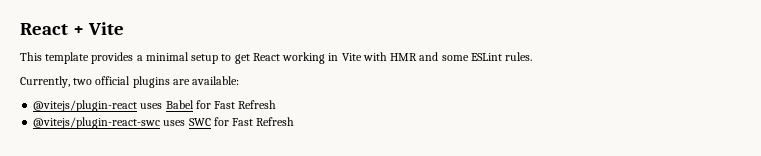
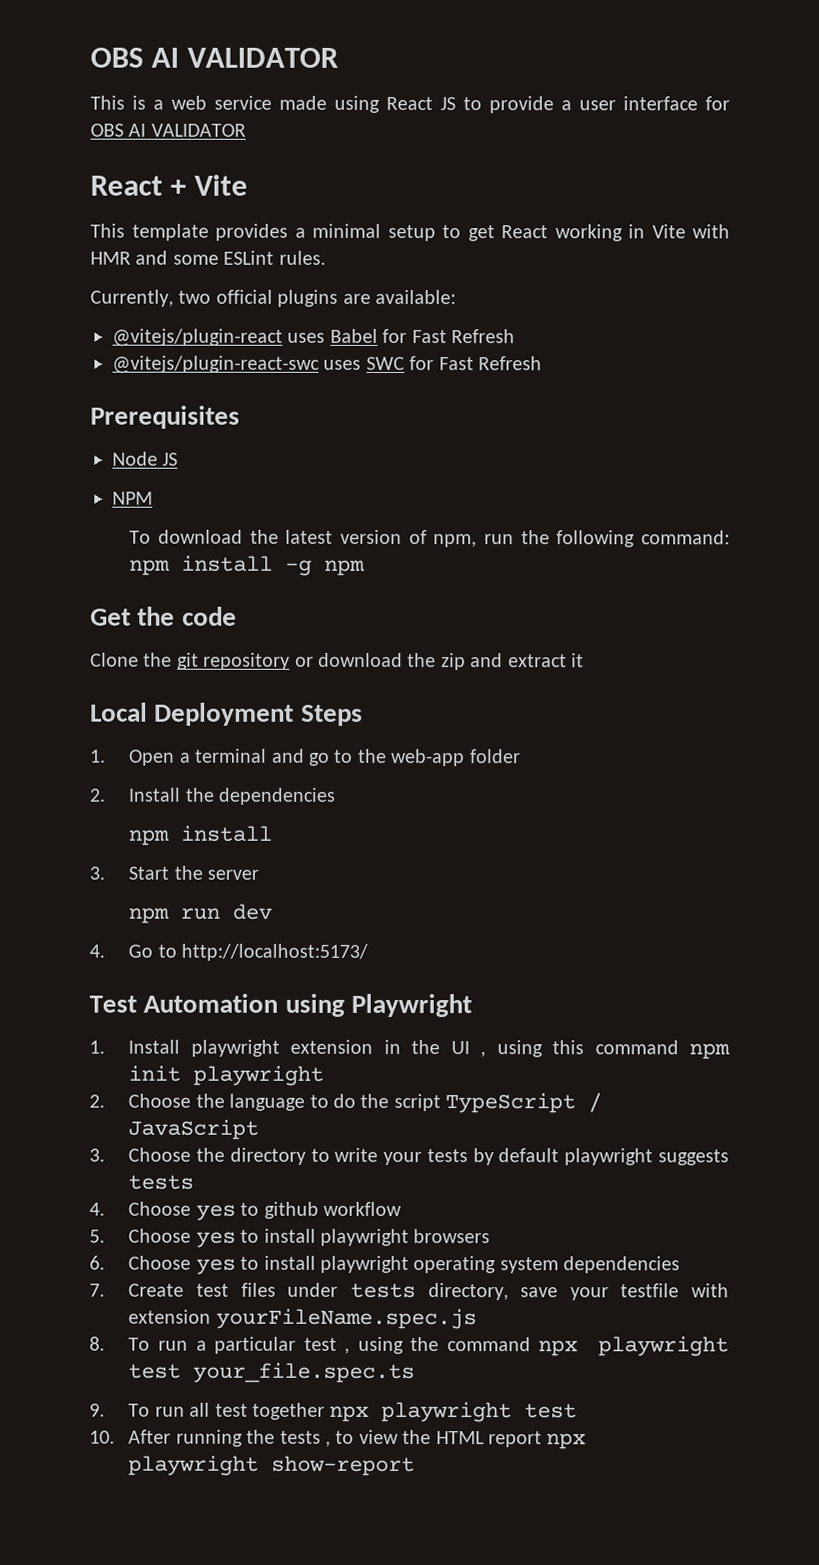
(20, 29) none -> [90,47,339,68] [90,95,730,114] [90,123,246,137] OBS AI VALIDATOR // This is a web service made using React JS to provide a user interface for OBS AI VALIDATOR //
(295, 121) none -> [90,405,240,429] [112,451,179,466] [112,491,153,505] [129,529,730,548] [129,555,366,576] [90,606,237,626] [90,652,584,671] [90,702,363,726] [90,748,521,767] [89,787,336,805] [128,825,273,846] [89,865,260,880] [128,903,273,924] [89,943,369,961] [89,993,472,1018] [89,1039,730,1060] [128,1065,325,1086] [89,1092,603,1114] [128,1119,260,1140] [89,1147,729,1166] [128,1174,195,1190] [89,1201,402,1221] [89,1228,491,1248] [89,1255,681,1275] [89,1282,729,1301] [128,1308,477,1330] [89,1336,729,1357] [128,1362,416,1384] [89,1401,578,1423] [89,1429,587,1450] [128,1455,416,1477] // Prerequisites // Node JS // NPM // To download the latest version of npm, run the following command: npm install -g npm // Get the code // Clone the git repository or download the zip and extract it // Local Deployment Steps // 1. Open a terminal and go to the web-app folder // 2. Install the dependencies // npm install // 3. Start the server // npm run dev // 4. Go to http://localhost:5173/ // Test Automation using Playwright // 1. Install playwright extension in the UI , using this command npm init playwright // 2. Choose the language to do the script TypeScript / JavaScript // 3. Choose the directory to write your tests by default playwright suggests tests // 4. Choose yes to github workflow // 5. Choose yes to install playwright browsers // 6. Choose yes to install playwright operating system dependencies // 7. Create test files under tests directory, save your testfile with extension yourFileName.spec.js // 8. To run a particular test , using the command npx playwright test your_file.spec.ts // 9. To run all test together npx playwright test // 10. After running the tests , to view the HTML report npx playwright show-report

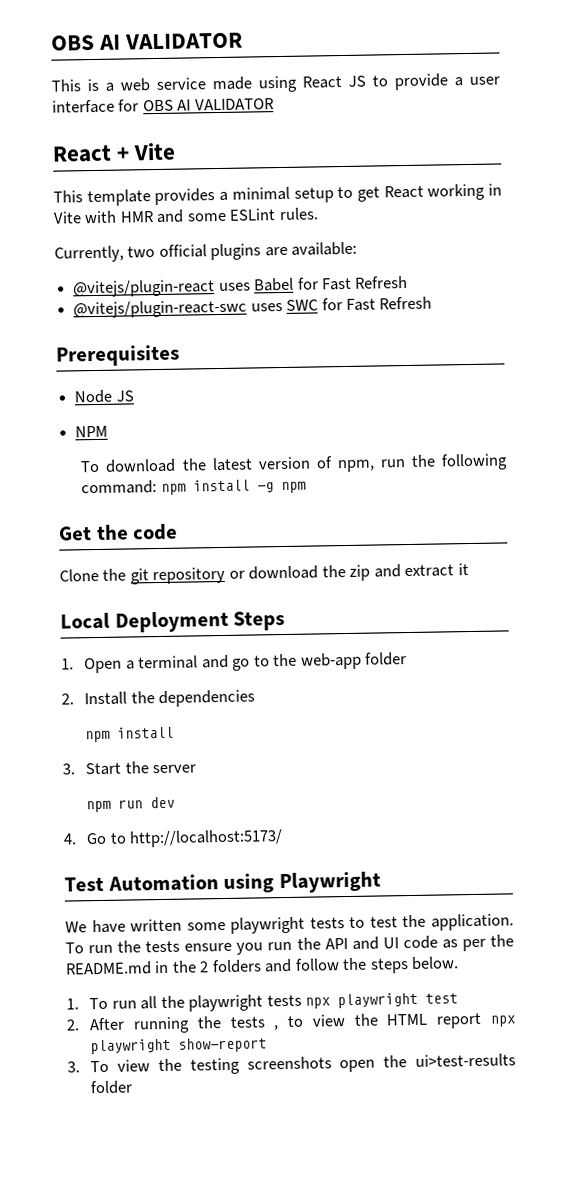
[89,1039,730,1060] [128,1065,325,1086] [89,1092,603,1114] [128,1119,260,1140] [89,1147,729,1166] [128,1174,195,1190] [89,1201,402,1221] [89,1228,491,1248] [89,1255,681,1275] [89,1282,729,1301] [128,1308,477,1330] [89,1336,729,1357] [128,1362,416,1384] [89,1402,325,1420] 1. Install playwright extension in the UI , using this command npm init playwright // 2. Choose the language to do the script TypeScript / JavaScript // 3. Choose the directory to write your tests by default playwright suggests tests // 4. Choose yes to github workflow // 5. Choose yes to install playwright browsers // 6. Choose yes to install playwright operating system dependencies // 7. Create test files under tests directory, save your testfile with extension yourFileName.spec.js // 8. To run a particular test , using the command npx playwright test your_file.spec.ts // 9. To run all test together -> [65,913,514,934] [65,934,514,955] [65,956,460,976] [66,994,302,1012] We have written some playwright tests to test the application. To run the tests ensure you run the API and UI code as per the README.md in the 2 folders and follow the steps below. // 1. To run all the playwright tests
[89,1430,115,1444] 10. -> [66,1019,80,1031] 2.
(416, 1466) none -> [67,1053,516,1075] [90,1080,134,1095] // 3. To view the testing screenshots open the ui>test-results folder

